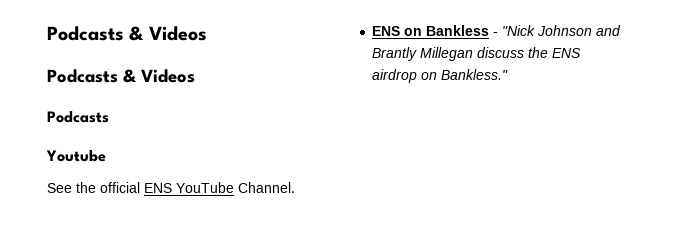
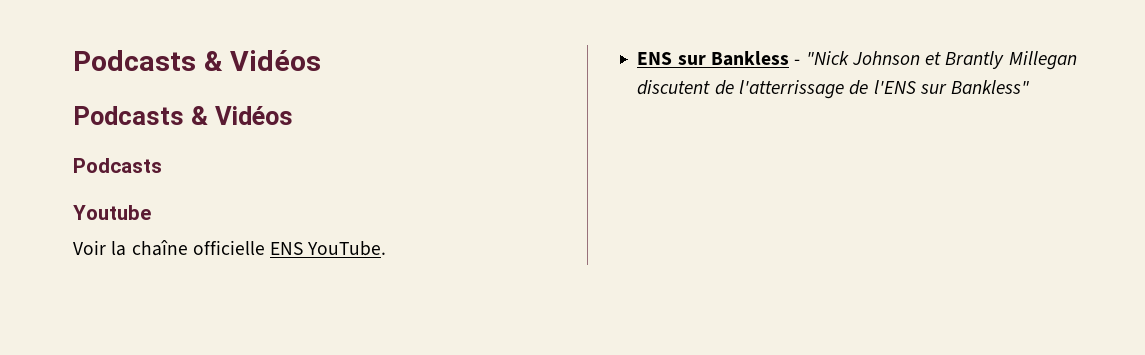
[47,26,207,41] [47,69,195,83] Podcasts & Videos // Podcasts & Videos -> [73,50,322,71] [73,106,293,125] Podcasts & Vidéos // Podcasts & Vidéos
[47,182,295,193] [372,26,423,36] See the official ENS YouTube Channel. // ENS on -> [73,240,387,256] [637,52,706,65] Voir la chaîne officielle ENS YouTube. // ENS sur
[596,25,622,36] and -> [925,51,942,65] et
[477,47,582,58] [372,69,509,83] discuss the ENS airdrop on Bankless." -> [637,80,1030,99] discutent de l'atterrissage de l'ENS sur Bankless"

